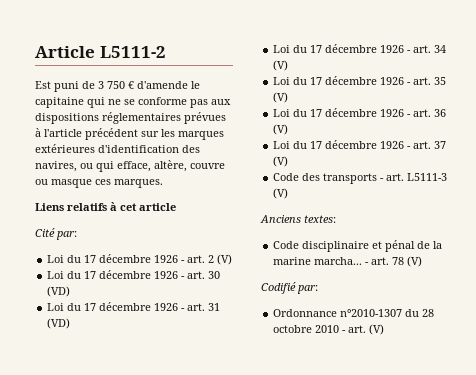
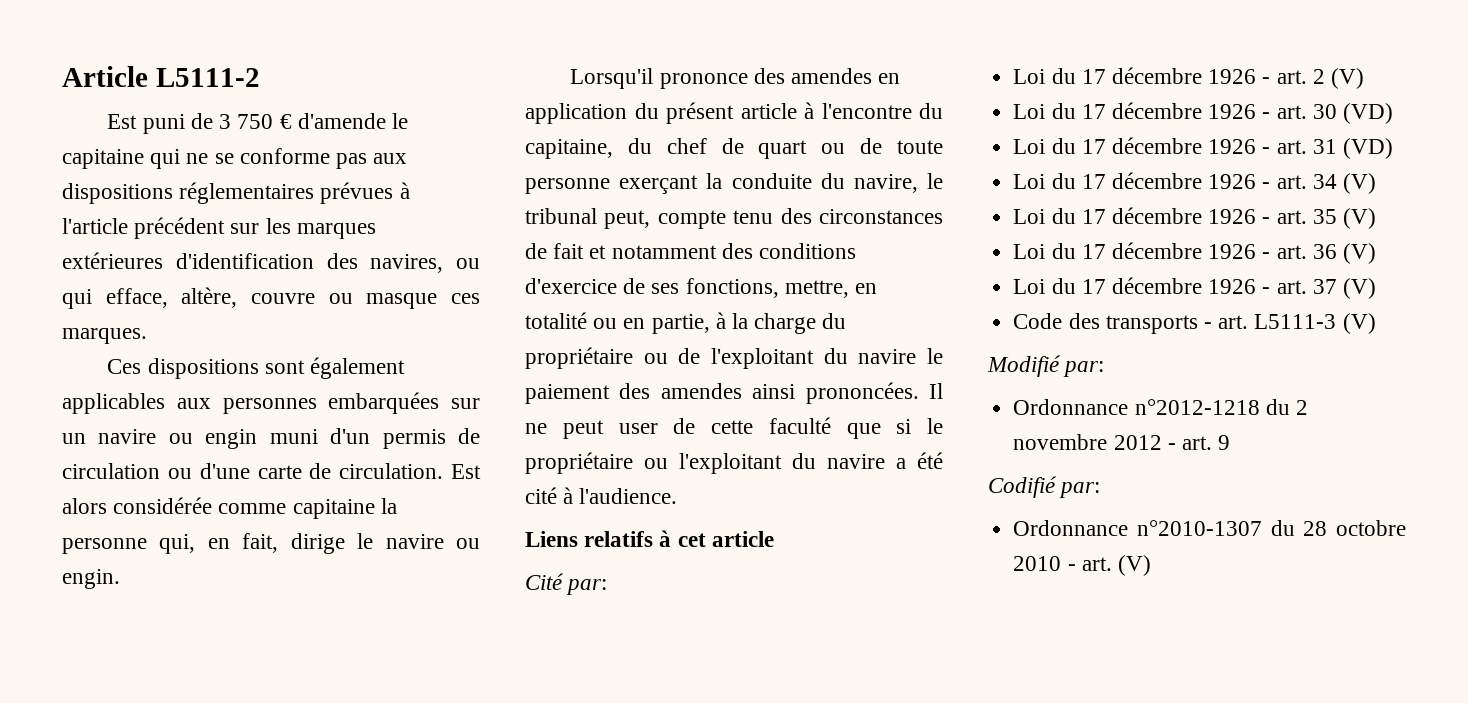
(163, 183) none -> [107,357,406,379] [62,392,480,414] [62,428,480,449] [62,463,481,479] [62,497,397,519] [62,533,480,554] [62,569,120,589] [570,68,901,89] [525,102,943,124] [525,138,943,159] [525,173,943,194] [525,208,943,229] [525,243,857,259] [525,278,878,298] [525,312,847,334] [525,347,943,369] [525,382,943,404] [525,417,943,439] [525,452,943,474] [525,487,678,504] // Ces dispositions sont également applicables aux personnes embarquées sur un navire ou engin muni d'un permis de circulation ou d'une carte de circulation. Est alors considérée comme capitaine la personne qui, en fait, dirige le navire ou engin. // Lorsqu'il prononce des amendes en application du présent article à l'encontre du capitaine, du chef de quart ou de toute personne exerçant la conduite du navire, le tribunal peut, compte tenu des circonstances de fait et notamment des conditions d'exercice de ses fonctions, mettre, en totalité ou en partie, à la charge du propriétaire ou de l'exploitant du navire le paiement des amendes ainsi prononcées. Il ne peut user de cette faculté que si le propriétaire ou l'exploitant du navire a été cité à l'audience.
[260,215,336,223] [273,240,443,252] [273,256,423,267] Anciens textes: // Code disciplinaire et pénal de la marine marcha... - art. 78 (V) -> [987,355,1105,377] [1013,399,1308,415] [1013,434,1231,450] Modifié par: // Ordonnance n°2012-1218 du 2 novembre 2012 - art. 9

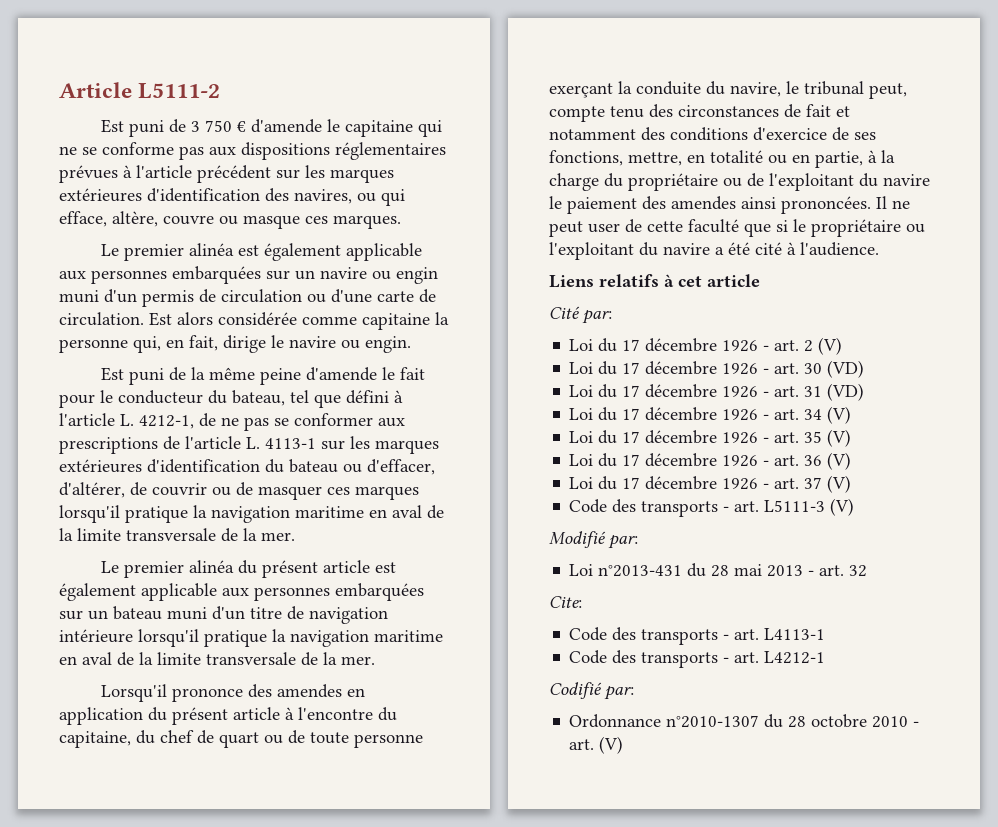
[107,357,406,379] [62,393,165,414] Ces dispositions sont également applicables -> [101,243,423,261] Le premier alinéa est également applicable
(120, 579) none -> [101,367,426,385] [59,390,403,408] [59,413,405,431] [59,436,439,454] [59,459,435,475] [59,482,419,500] [59,505,444,523] [59,528,295,542] [101,560,397,578] [59,583,424,601] [59,606,388,624] [59,629,443,647] [59,652,375,666] // Est puni de la même peine d'amende le fait pour le conducteur du bateau, tel que défini à l'article L. 4212-1, de ne pas se conformer aux prescriptions de l'article L. 4113-1 sur les marques extérieures d'identification du bateau ou d'effacer, d'altérer, de couvrir ou de masquer ces marques lorsqu'il pratique la navigation maritime en aval de la limite transversale de la mer. // Le premier alinéa du présent article est également applicable aux personnes embarquées sur un bateau muni d'un titre de navigation intérieure lorsqu'il pratique la navigation maritime en aval de la limite transversale de la mer.
[1013,399,1308,415] [1013,434,1231,450] Ordonnance n°2012-1218 du 2 novembre 2012 - art. 9 -> [569,563,868,577] [549,596,582,608] [569,627,826,645] [569,650,826,668] Loi n°2013-431 du 28 mai 2013 - art. 32 // Cite: // Code des transports - art. L4113-1 // Code des transports - art. L4212-1

